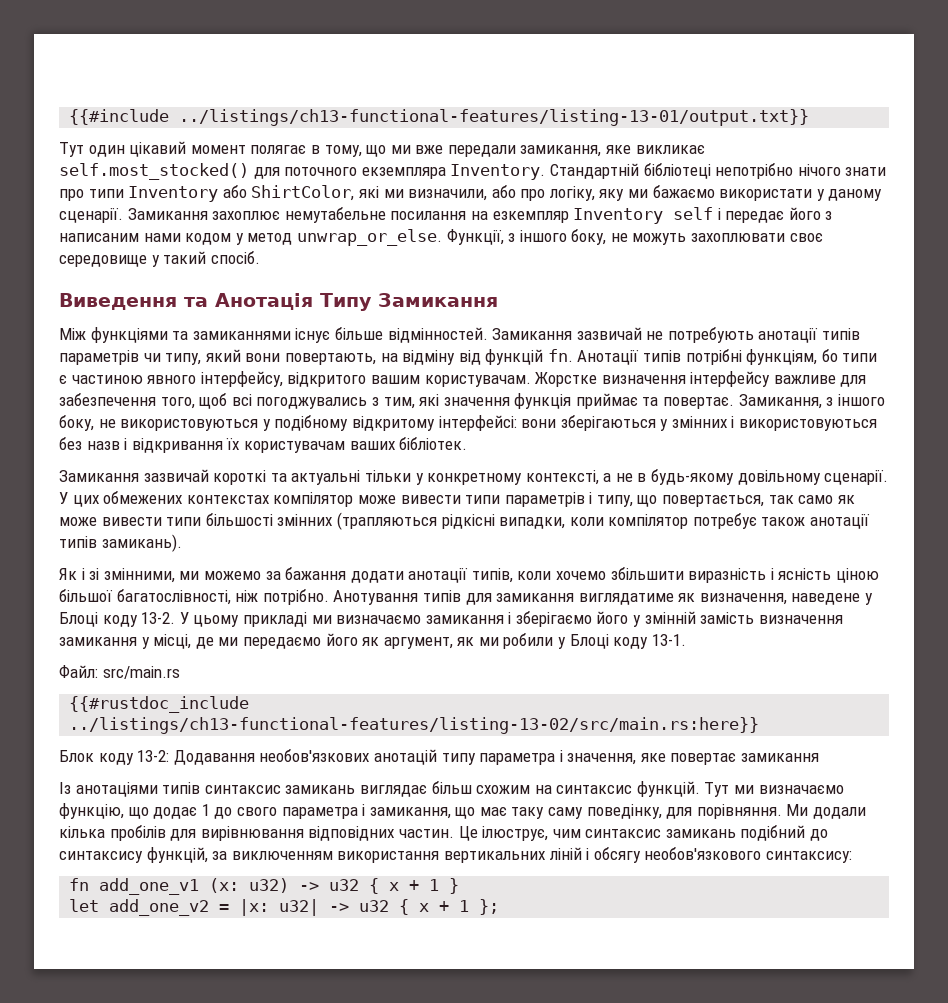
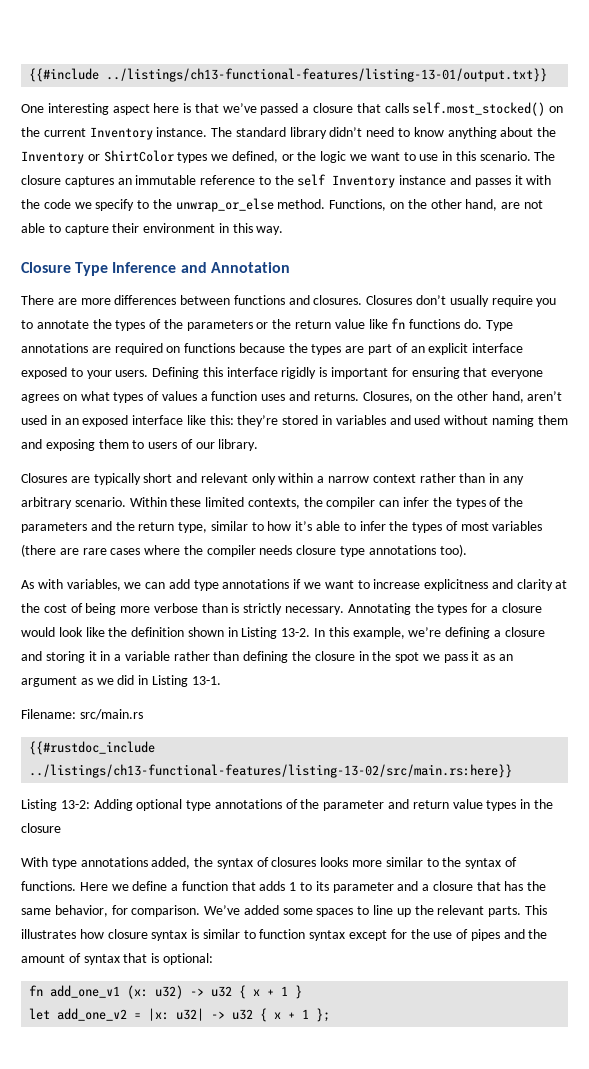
[59,141,705,157] [59,163,887,180] [59,185,883,202] [59,207,833,224] [59,229,823,246] [59,251,260,267] [59,293,498,311] [59,327,861,343] [59,349,878,365] [59,371,867,387] [59,393,885,409] [59,415,878,431] [59,437,468,453] [59,469,889,485] [59,491,855,507] [59,512,871,530] [59,534,182,552] [59,567,880,583] [59,589,874,605] [59,611,843,627] [59,633,649,649] Тут один цікавий момент полягає в тому, що ми вже передали замикання, яке викликає self.most_stocked() для поточного екземпляра Inventory. Стандартній бібліотеці непотрібно нічого знати про типи Inventory або ShirtColor, які ми визначили, або про логіку, яку ми бажаємо використати у даному сценарії. Замикання захоплює немутабельне посилання на езкемпляр Inventory self і передає його з написаним нами кодом у метод unwrap_or_else. Функції, з іншого боку, не можуть захоплювати своє середовище у такий спосіб. // Виведення та Анотація Типу Замикання // Між функціями та замиканнями існує більше відмінностей. Замикання зазвичай не потребують анотації типів параметрів чи типу, який вони повертають, на відміну від функцій fn. Анотації типів потрібні функціям, бо типи є частиною явного інтерфейсу, відкритого вашим користувачам. Жорстке визначення інтерфейсу важливе для забезпечення того, щоб всі погоджувались з тим, які значення функція приймає та повертає. Замикання, з іншого боку, не використовуються у подібному відкритому інтерфейсі: вони зберігаються у змінних і використовуються без назв і відкривання їх користувачам ваших бібліотек. // Замикання зазвичай короткі та актуальні тільки у конкретному контексті, а не в будь-якому довільному сценарії. У цих обмежених контекстах компілятор може вивести типи параметрів і типу, що повертається, так само як може вивести типи більшості змінних (трапляються рідкісні випадки, коли компілятор потребує також анотації типів замикань). // Як і зі змінними, ми можемо за бажання додати анотації типів, коли хочемо збільшити виразність і ясність ціною більшої багатослівності, ніж потрібно. Анотування типів для замикання виглядатиме як визначення, наведене у Блоці коду 13-2. У цьому прикладі ми визначаємо замикання і зберігаємо його у змінній замість визначення замикання у місці, де ми передаємо його як аргумент, як ми робили у Блоці коду -> [21,102,564,116] [21,127,557,140] [21,150,556,164] [21,174,552,188] [21,198,543,212] [21,223,284,235] [21,262,290,276] [21,295,557,307] [21,318,513,331] [21,343,524,355] [21,367,544,379] [21,391,563,403] [21,415,568,427] [21,439,259,451] [21,473,524,485] [21,497,524,509] [21,521,543,533] [21,544,467,557] [21,579,568,591] [21,603,542,615] [21,627,545,639] [21,651,514,663] [21,675,188,687] One interesting aspect here is that we’ve passed a closure that calls self.most_stocked() on the current Inventory instance. The standard library didn’t need to know anything about the Inventory or ShirtColor types we defined, or the logic we want to use in this scenario. The closure captures an immutable reference to the self Inventory instance and passes it with the code we specify to the unwrap_or_else method. Functions, on the other hand, are not able to capture their environment in this way. // Closure Type Inference and Annotation // There are more differences between functions and closures. Closures don’t usually require you to annotate the types of the parameters or the return value like fn functions do. Type annotations are required on functions because the types are part of an explicit interface exposed to your users. Defining this interface rigidly is important for ensuring that everyone agrees on what types of values a function uses and returns. Closures, on the other hand, aren’t used in an exposed interface like this: they’re stored in variables and used without naming them and exposing them to users of our library. // Closures are typically short and relevant only within a narrow context rather than in any arbitrary scenario. Within these limited contexts, the compiler can infer the types of the parameters and the return type, similar to how it’s able to infer the types of most variables (there are rare cases where the compiler needs closure type annotations too). // As with variables, we can add type annotations if we want to increase explicitness and clarity at the cost of being more verbose than is strictly necessary. Annotating the types for a closure would look like the definition shown in Listing 13-2. In this example, we’re defining a closure and storing it in a variable rather than defining the closure in the spot we pass it as an argument as we did in Listing
[59,665,98,678] Файл: -> [21,709,76,719] Filename:
[59,749,820,765] [59,781,844,797] [59,803,867,819] [59,825,829,841] [59,847,852,863] Блок коду 13-2: Додавання необов'язкових анотацій типу параметра і значення, яке повертає замикання // Із анотаціями типів синтаксис замикань виглядає більш схожим на синтаксис функцій. Тут ми визначаємо функцію, що додає 1 до свого параметра і замикання, що має таку саму поведінку, для порівняння. Ми додали кілька пробілів для вирівнювання відповідних частин. Це ілюструє, чим синтаксис замикань подібний до синтаксису функцій, за виключенням використання вертикальних ліній і обсягу необов'язкового синтаксису: -> [21,799,553,811] [21,823,61,833] [21,857,517,869] [21,881,547,893] [21,905,547,917] [21,929,548,941] [21,953,213,965] Listing 13-2: Adding optional type annotations of the parameter and return value types in the closure // With type annotations added, the syntax of closures looks more similar to the syntax of functions. Here we define a function that adds 1 to its parameter and a closure that has the same behavior, for comparison. We’ve added some spaces to line up the relevant parts. This illustrates how closure syntax is similar to function syntax except for the use of pipes and the amount of syntax that is optional:

